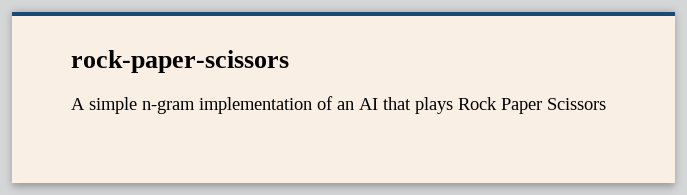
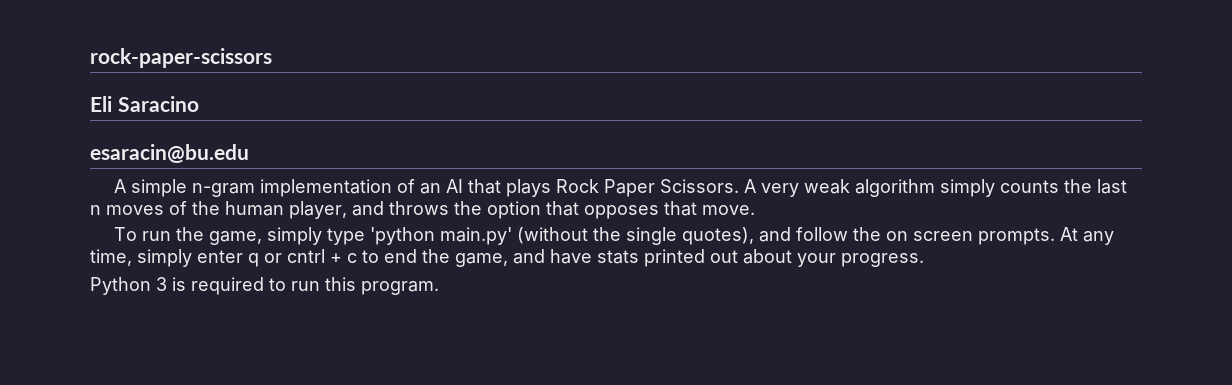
(289, 61) none -> [90,96,199,112] [90,144,249,163] // Eli Saracino // esaracin@bu.edu
[547,98,606,110] Scissors -> [660,179,1128,197] [90,201,755,219] [114,227,1115,245] [90,249,924,267] [90,277,439,295] Scissors. A very weak algorithm simply counts the last n moves of the human player, and throws the option that opposes that move. // To run the game, simply type 'python main.py' (without the single quotes), and follow the on screen prompts. At any time, simply enter q or cntrl + c to end the game, and have stats printed out about your progress. // Python 3 is required to run this program.

